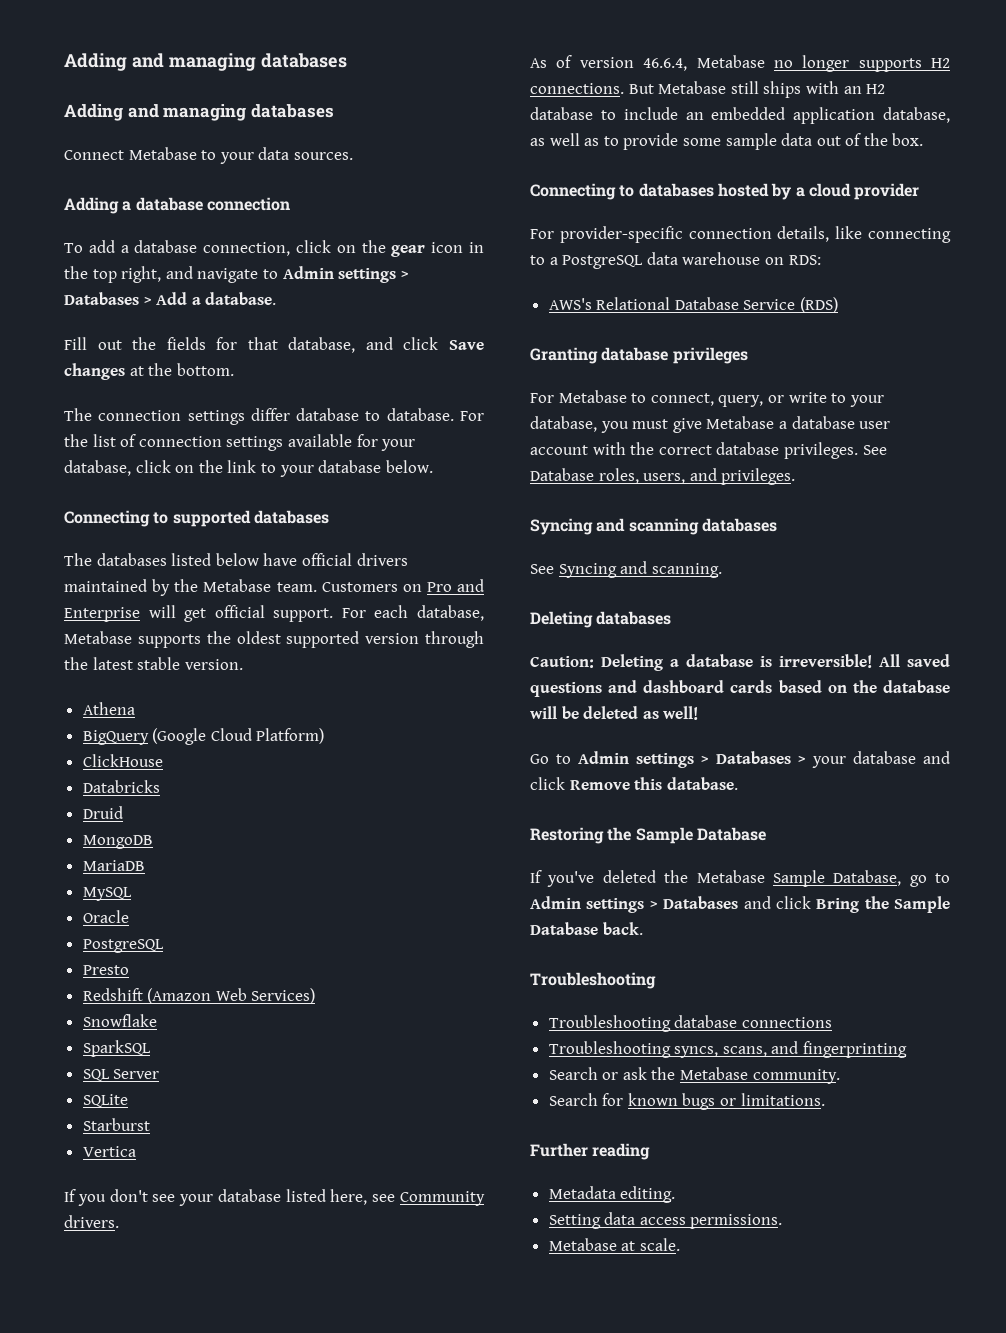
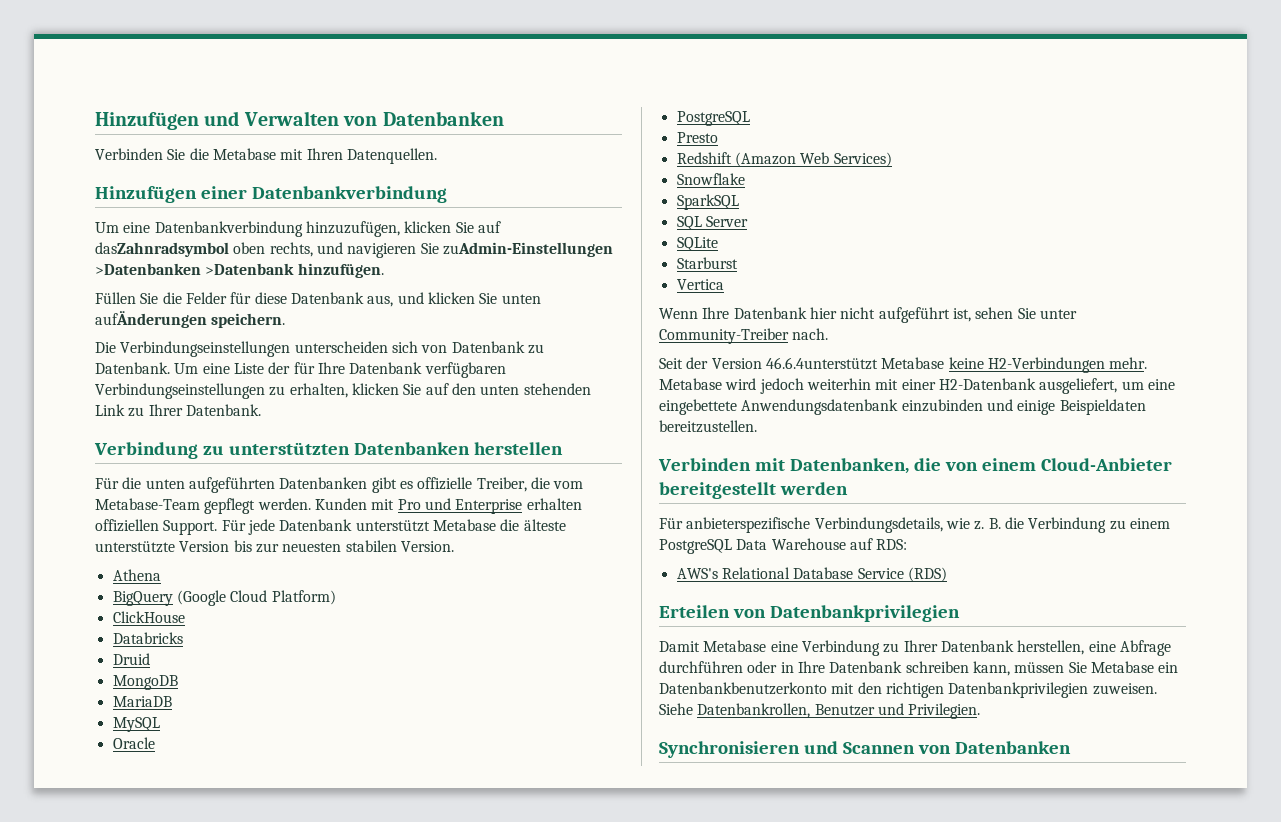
[64,53,347,71] [64,104,334,121] [64,147,353,164] [64,197,290,214] [64,240,484,257] [64,266,409,283] [64,292,277,305] [64,337,484,353] [64,363,234,380] [64,408,484,425] [64,434,416,451] [64,460,433,477] [64,510,329,527] [64,553,408,566] [64,579,484,596] [64,605,484,622] [64,631,484,648] [64,657,243,670] Adding and managing databases // Adding and managing databases // Connect Metabase to your data sources. // Adding a database connection // To add a database connection, click on the gear icon in the top right, and navigate to Admin settings > Databases > Add a database. // Fill out the fields for that database, and click Save changes at the bottom. // The connection settings differ database to database. For the list of connection settings available for your database, click on the link to your database below. // Connecting to supported databases // The databases listed below have official drivers maintained by the Metabase team. Customers on Pro and Enterprise will get official support. For each database, Metabase supports the oldest supported version through the latest stable version. -> [95,111,504,130] [95,148,437,164] [95,186,447,203] [95,221,501,237] [95,242,613,258] [95,263,384,278] [95,292,541,307] [95,311,286,328] [95,341,544,357] [95,362,506,378] [95,383,591,399] [95,404,261,417] [94,442,563,459] [95,477,584,493] [95,498,582,514] [95,519,566,535] [95,540,454,553] Hinzufügen und Verwalten von Datenbanken // Verbinden Sie die Metabase mit Ihren Datenquellen. // Hinzufügen einer Datenbankverbindung // Um eine Datenbankverbindung hinzuzufügen, klicken Sie auf dasZahnradsymbol oben rechts, und navigieren Sie zuAdmin-Einstellungen >Datenbanken >Datenbank hinzufügen. // Füllen Sie die Felder für diese Datenbank aus, und klicken Sie unten aufÄnderungen speichern. // Die Verbindungseinstellungen unterscheiden sich von Datenbank zu Datenbank. Um eine Liste der für Ihre Datenbank verfügbaren Verbindungseinstellungen zu erhalten, klicken Sie auf den unten stehenden Link zu Ihrer Datenbank. // Verbindung zu unterstützten Datenbanken herstellen // Für die unten aufgeführten Datenbanken gibt es offizielle Treiber, die vom Metabase-Team gepflegt werden. Kunden mit Pro und Enterprise erhalten offiziellen Support. Für jede Datenbank unterstützt Metabase die älteste unterstützte Version bis zur neuesten stabilen Version.
[64,1189,485,1206] [64,1215,119,1228] [530,55,950,72] [530,81,886,98] [530,107,950,124] [530,133,924,150] [530,183,920,200] [530,226,951,243] [530,252,784,269] If you don't see your database listed here, see Community drivers. // As of version 46.6.4, Metabase no longer supports H2 connections. But Metabase still ships with an H2 database to include an embedded application database, as well as to provide some sample data out of the box. // Connecting to databases hosted by a cloud provider // For provider-specific connection details, like connecting to a PostgreSQL data warehouse on -> [659,307,1077,323] [659,328,829,344] [659,357,1148,373] [659,378,1175,394] [659,399,1146,415] [659,420,757,433] [658,458,1172,474] [659,482,848,499] [659,517,1170,533] [659,538,873,554] Wenn Ihre Datenbank hier nicht aufgeführt ist, sehen Sie unter Community-Treiber nach. // Seit der Version 46.6.4unterstützt Metabase keine H2-Verbindungen mehr. Metabase wird jedoch weiterhin mit einer H2-Datenbank ausgeliefert, um eine eingebettete Anwendungsdatenbank einzubinden und einige Beispieldaten bereitzustellen. // Verbinden mit Datenbanken, die von einem Cloud-Anbieter bereitgestellt werden // Für anbieterspezifische Verbindungsdetails, wie z. B. die Verbindung zu einem PostgreSQL Data Warehouse auf
[530,347,748,364] [530,390,884,407] [530,416,891,433] [530,442,887,459] [530,468,796,485] [530,518,777,535] [530,561,722,578] [530,611,672,628] [530,654,950,671] [530,680,950,697] [530,706,699,720] [530,751,950,768] [530,777,738,790] [530,827,766,844] [530,870,950,887] [530,896,950,913] [530,922,643,935] [530,972,656,989] [548,1015,832,1032] [548,1041,908,1058] [548,1067,840,1084] [548,1093,825,1110] [530,1143,651,1160] [548,1186,676,1203] [548,1212,783,1229] [548,1238,680,1251] Granting database privileges // For Metabase to connect, query, or write to your database, you must give Metabase a database user account with the correct database privileges. See Database roles, users, and privileges. // Syncing and scanning databases // See Syncing and scanning. // Deleting databases // Caution: Deleting a database is irreversible! All saved questions and dashboard cards based on the database will be deleted as well! // Go to Admin settings > Databases > your database and click Remove this database. // Restoring the Sample Database // If you've deleted the Metabase Sample Database, go to Admin settings > Databases and click Bring the Sample Database back. // Troubleshooting // Troubleshooting database connections // Troubleshooting syncs, scans, and fingerprinting // Search or ask the Metabase community. // Search for known bugs or limitations. // Further reading // Metadata editing. // Setting data access permissions. // Metabase at scale. -> [659,605,960,622] [659,640,1171,656] [659,661,1179,676] [659,682,1157,698] [659,703,981,719] [659,741,1071,758] Erteilen von Datenbankprivilegien // Damit Metabase eine Verbindung zu Ihrer Datenbank herstellen, eine Abfrage durchführen oder in Ihre Datenbank schreiben kann, müssen Sie Metabase ein Datenbankbenutzerkonto mit den richtigen Datenbankprivilegien zuweisen. Siehe Datenbankrollen, Benutzer und Privilegien. // Synchronisieren und Scannen von Datenbanken

